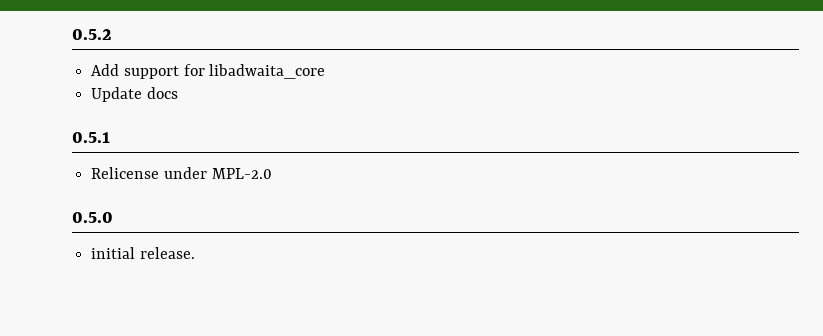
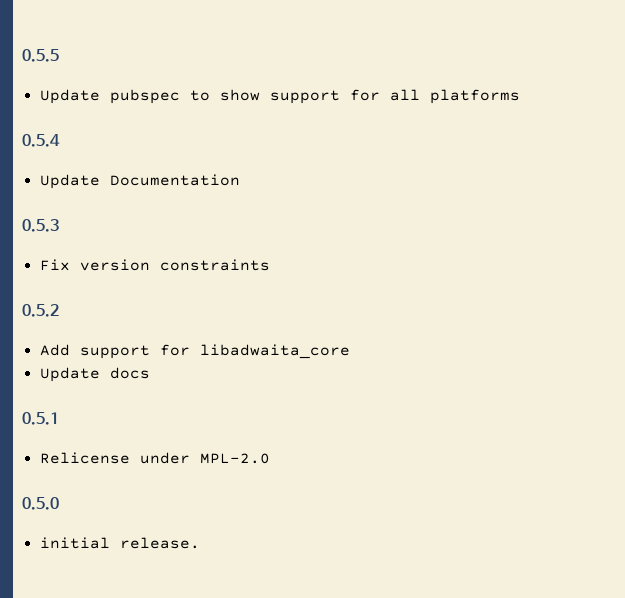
(72, 34) none -> [22,49,59,62] [39,89,520,104] [22,134,60,147] [39,174,240,189] [22,219,59,232] [39,259,270,271] 0.5.5 // Update pubspec to show support for all platforms // 0.5.4 // Update Documentation // 0.5.3 // Fix version constraints //

